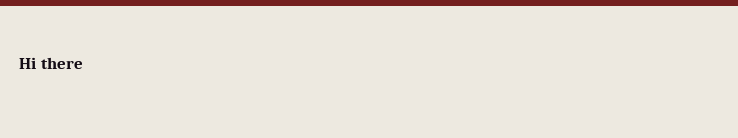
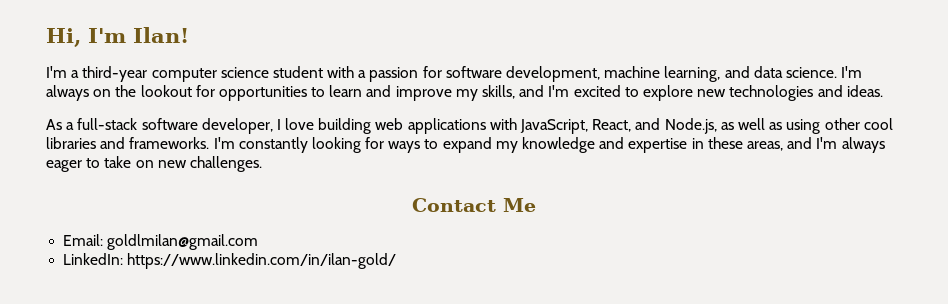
[19,57,83,69] Hi there -> [46,27,189,47] [46,66,863,82] [46,85,883,101] [46,118,893,134] [46,137,885,153] [46,156,262,172] [412,198,536,212] [63,234,259,250] [63,253,397,269] Hi, I'm Ilan! // I'm a third-year computer science student with a passion for software development, machine learning, and data science. I'm always on the lookout for opportunities to learn and improve my skills, and I'm excited to explore new technologies and ideas. // As a full-stack software developer, I love building web applications with JavaScript, React, and Node.js, as well as using other cool libraries and frameworks. I'm constantly looking for ways to expand my knowledge and expertise in these areas, and I'm always eager to take on new challenges. // Contact Me // Email: goldlmilan@gmail.com // LinkedIn: https://www.linkedin.com/in/ilan-gold/

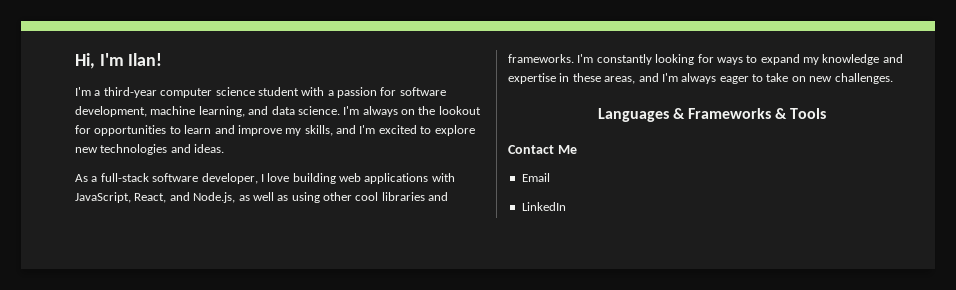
[412,198,536,212] [63,234,259,250] [63,253,397,269] Contact Me // Email: goldlmilan@gmail.com // LinkedIn: https://www.linkedin.com/in/ilan-gold/ -> [597,108,827,122] [508,145,577,154] [521,173,550,182] [521,202,566,211] Languages & Frameworks & Tools // Contact Me // Email // LinkedIn

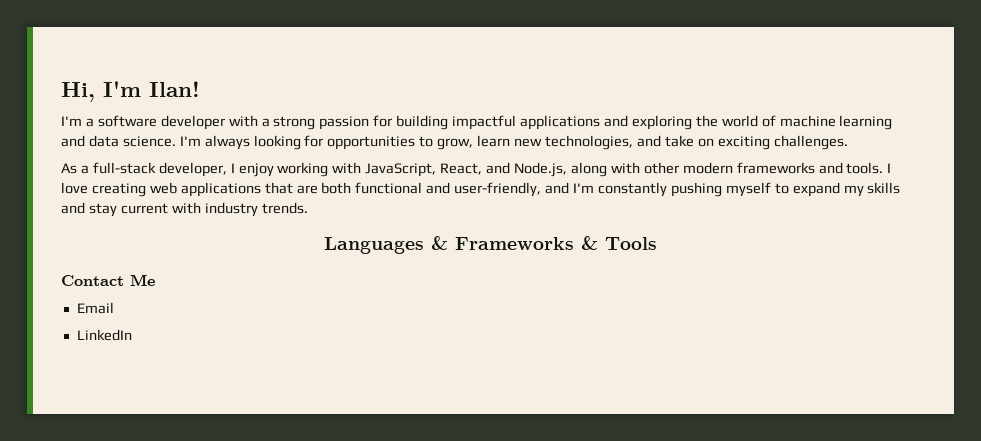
[103,87,299,98] third-year computer science student -> [97,115,225,130] software developer
(334, 93) none -> [273,116,316,130] strong
[399,87,446,96] [75,106,245,117] software development, machine learning, -> [396,115,893,130] building impactful applications and exploring the world of machine learning
[401,106,481,115] [75,125,475,136] [75,144,225,155] on the lookout for opportunities to learn and improve my skills, and I'm excited to explore new technologies and ideas. -> [253,135,848,150] looking for opportunities to grow, learn new technologies, and take on exciting challenges.
[152,173,199,182] software -> (156, 168) none
[267,173,429,184] love building web applications -> [238,162,329,177] enjoy working
[238,192,449,203] [508,54,903,65] [508,73,893,84] as well as using other cool libraries and frameworks. I'm constantly looking for ways to expand my knowledge and expertise in these areas, and I'm always eager to take on new challenges. -> [570,162,892,177] [61,182,901,197] [61,202,308,217] along with other modern frameworks and tools. I love creating web applications that are both functional and user-friendly, and I'm constantly pushing myself to expand my skills and stay current with industry trends.

